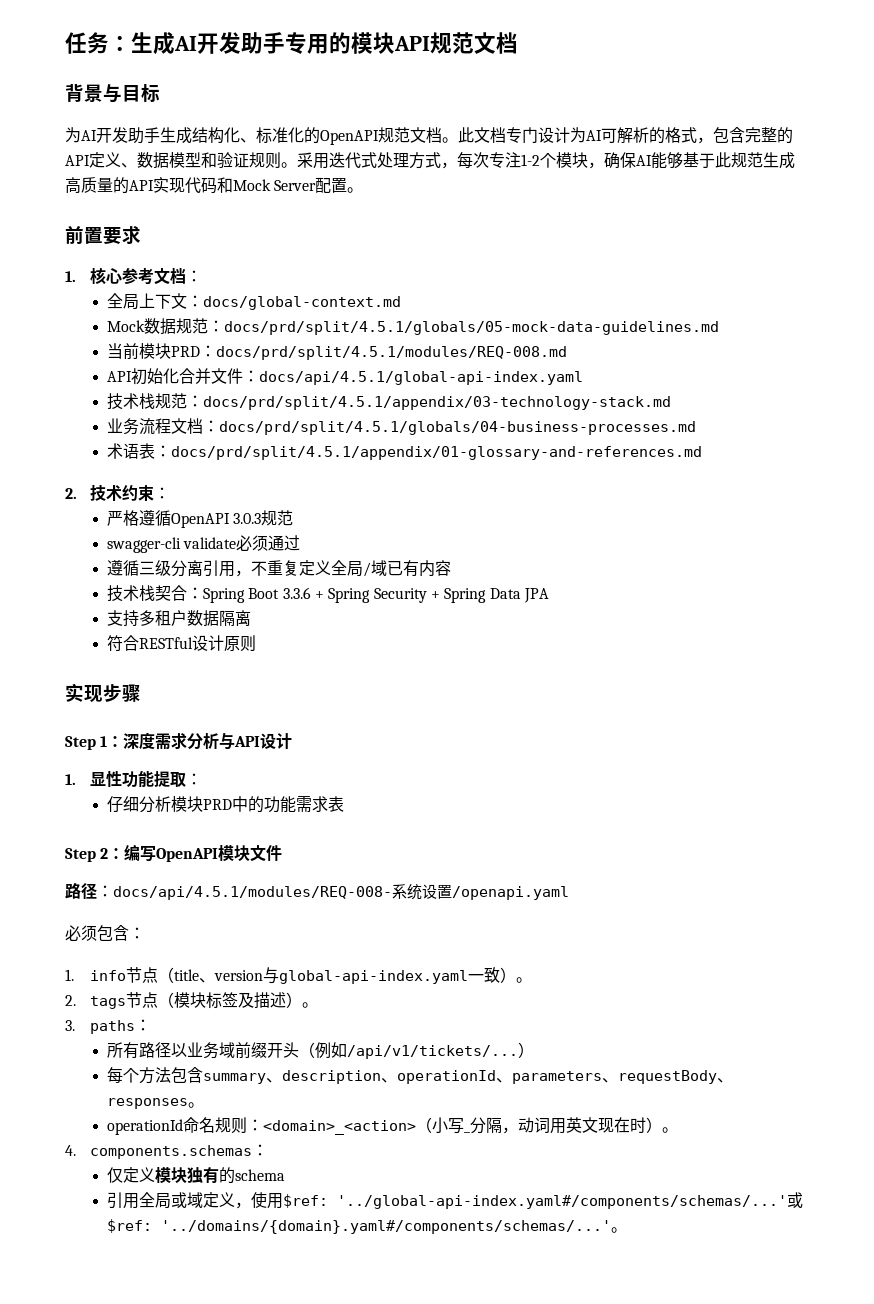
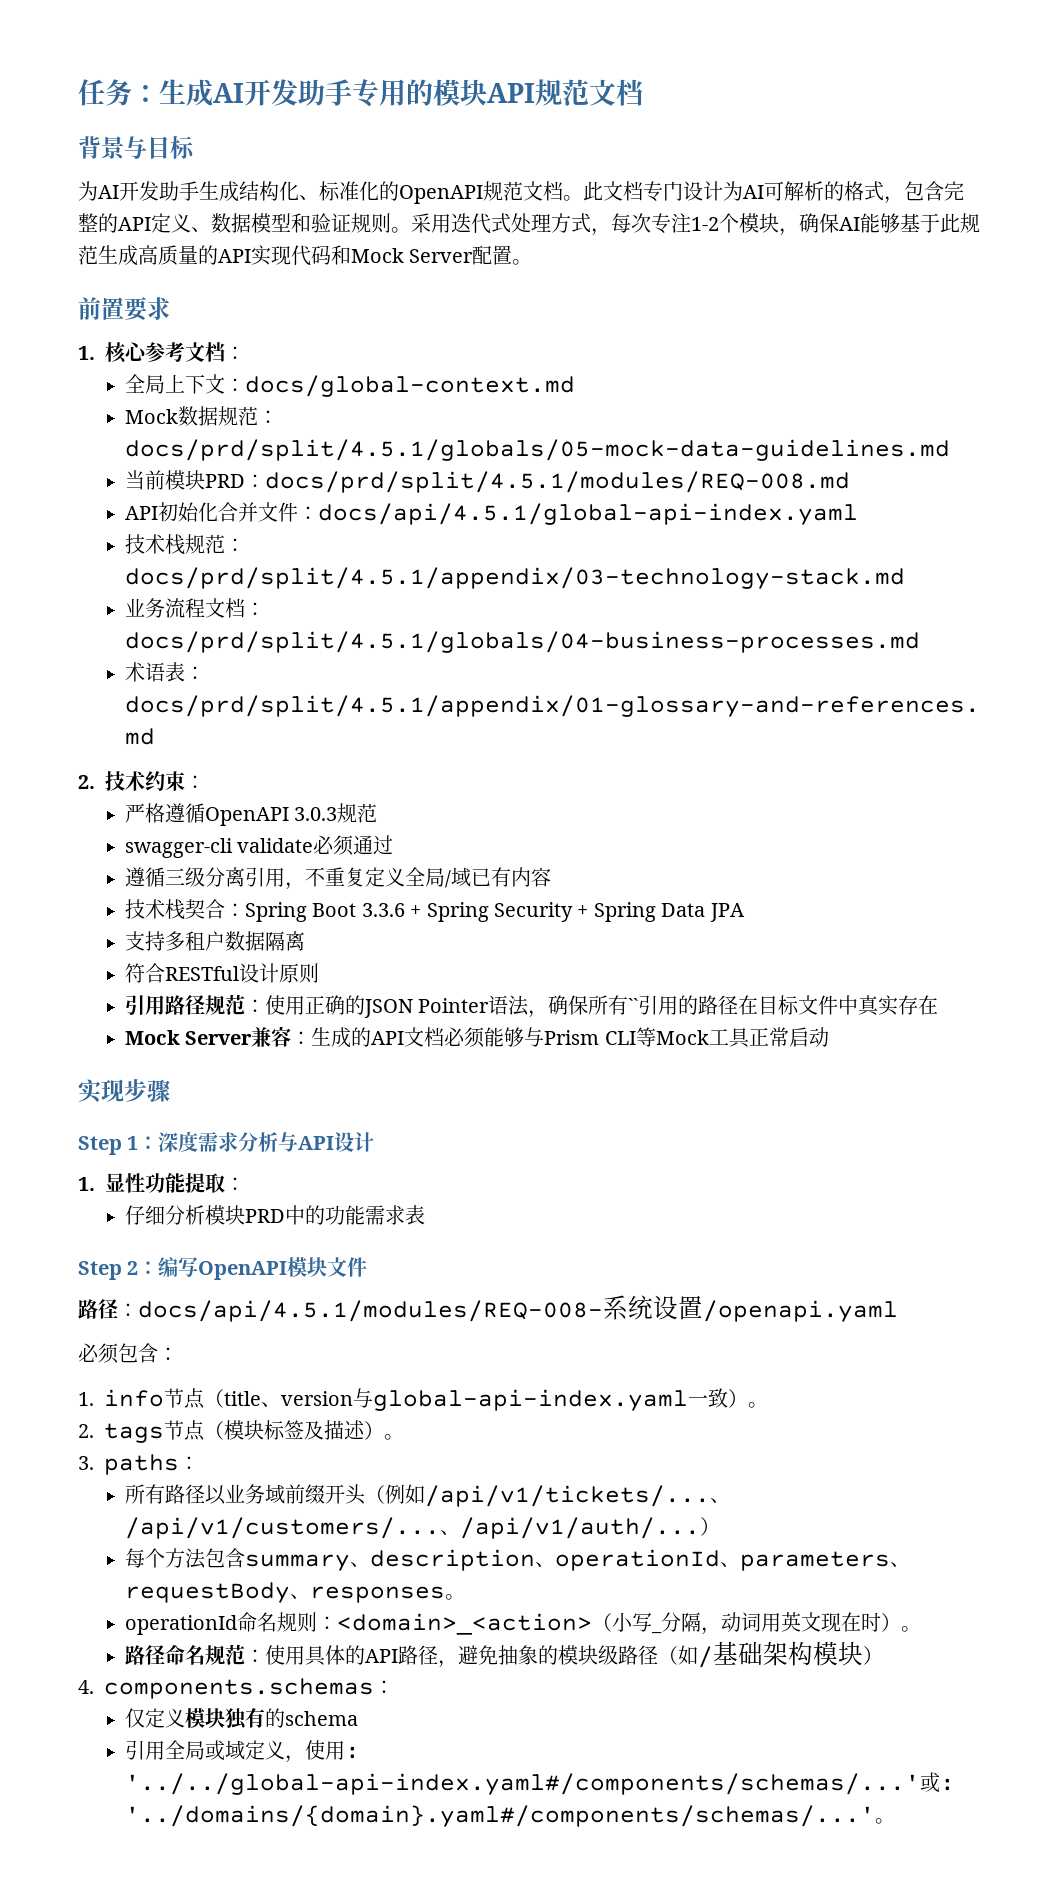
(257, 643) none -> [124,994,939,1018] [124,1026,829,1048] // 引用路径规范：使用正确的JSON Pointer语法，确保所有``引用的路径在目标文件中真实存在 // Mock Server兼容：生成的API文档必须能够与Prism CLI等Mock工具正常启动
(519, 1052) none -> [709,1498,730,1503] [124,1517,700,1539] 、/api/v1/customers/...、/api/v1/auth/...
(679, 1130) none -> [124,1641,883,1668] // 路径命名规范：使用具体的API路径，避免抽象的模块级路径（如/基础架构模块）
[283,1192,804,1209] [107,1219,153,1233] $ref: '../global-api-index.yaml#/components/schemas/...'或$ref: -> [344,1746,360,1759] [124,1772,955,1795] : '../../global-api-index.yaml#/components/schemas/...'或:

